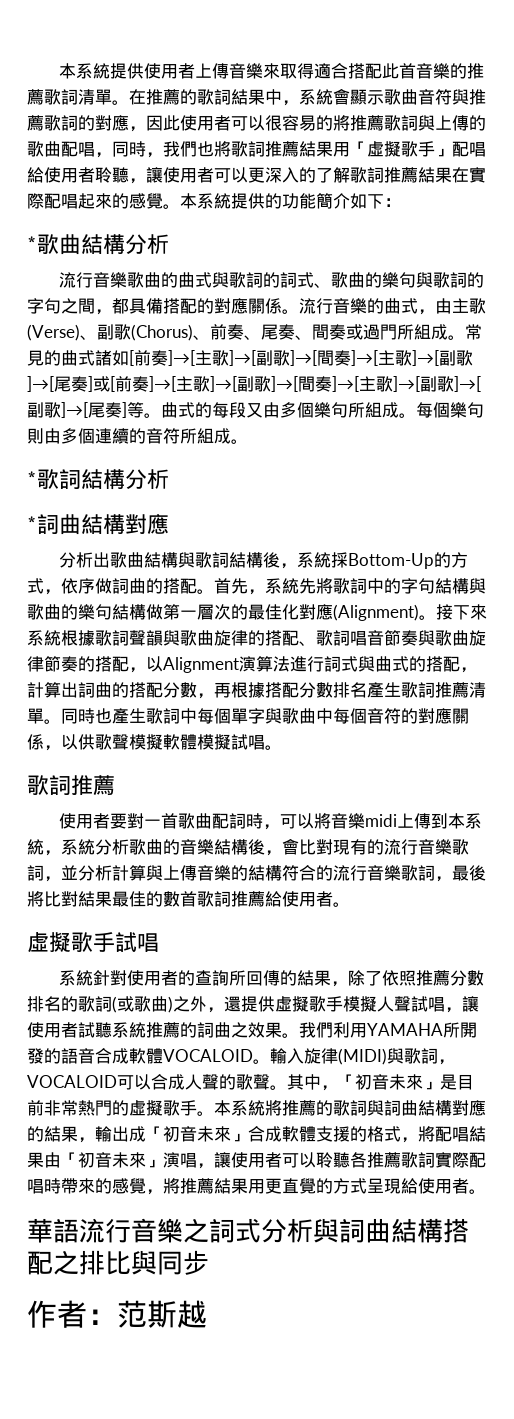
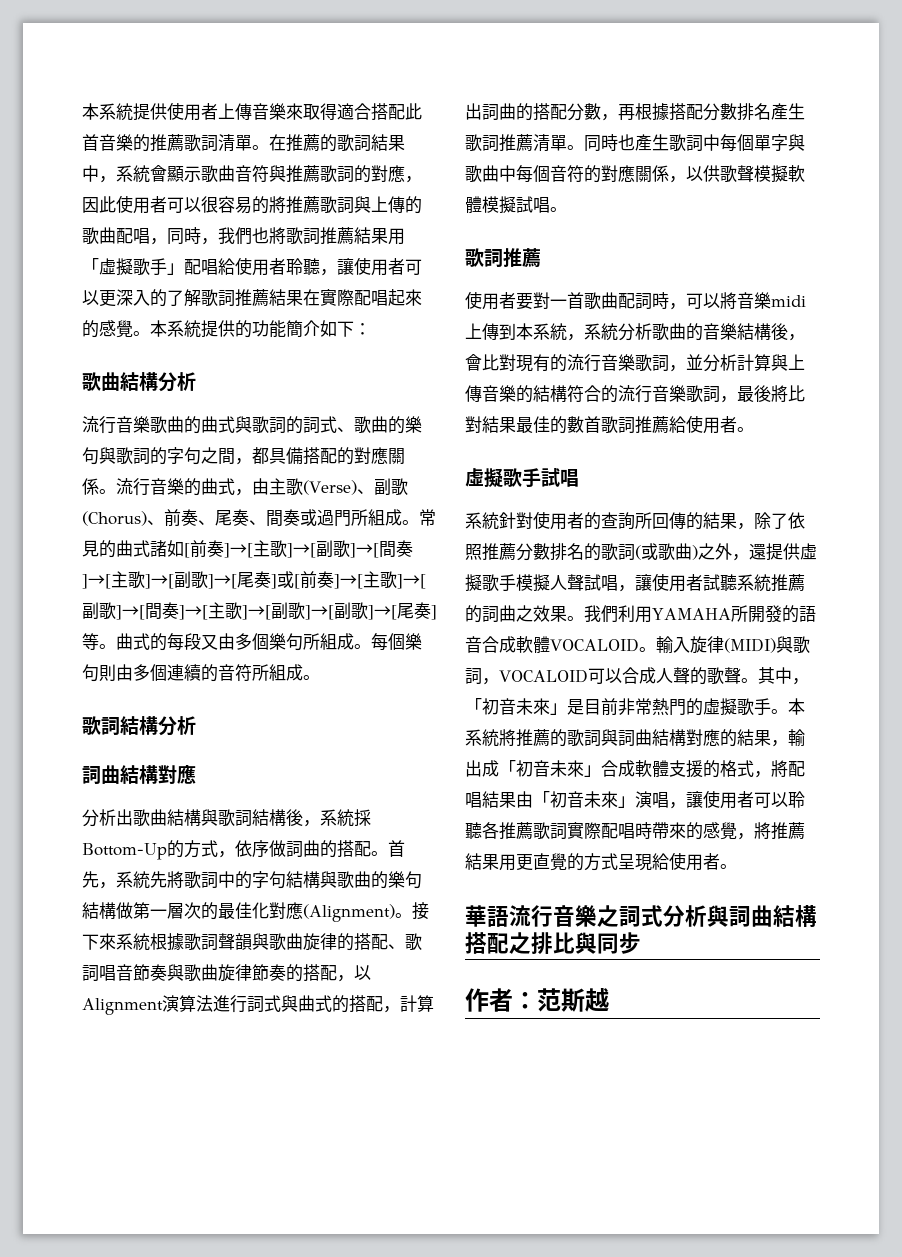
[27,236,37,252] * -> (371, 329) none
[27,471,37,487] * -> (320, 677) none
[27,516,37,532] * -> (196, 725) none

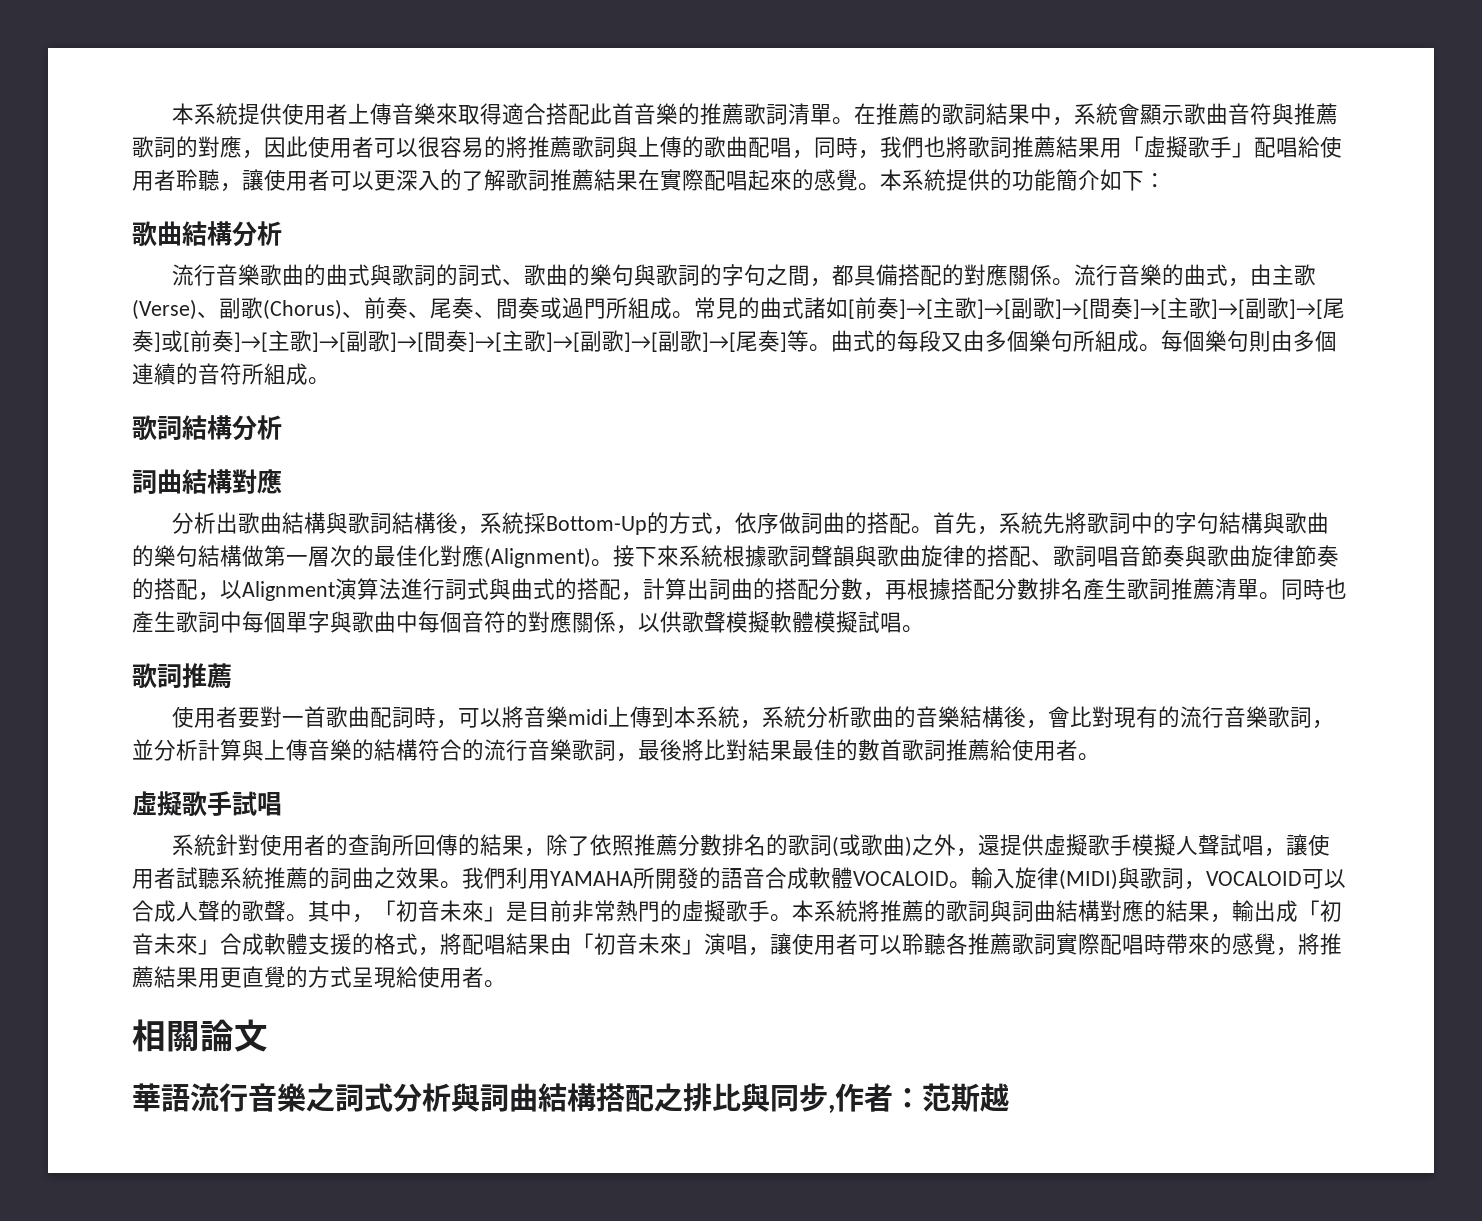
(737, 866) none -> [132,1019,268,1052] // 相關論文
(641, 943) // -> [828,1105,835,1113] ,

